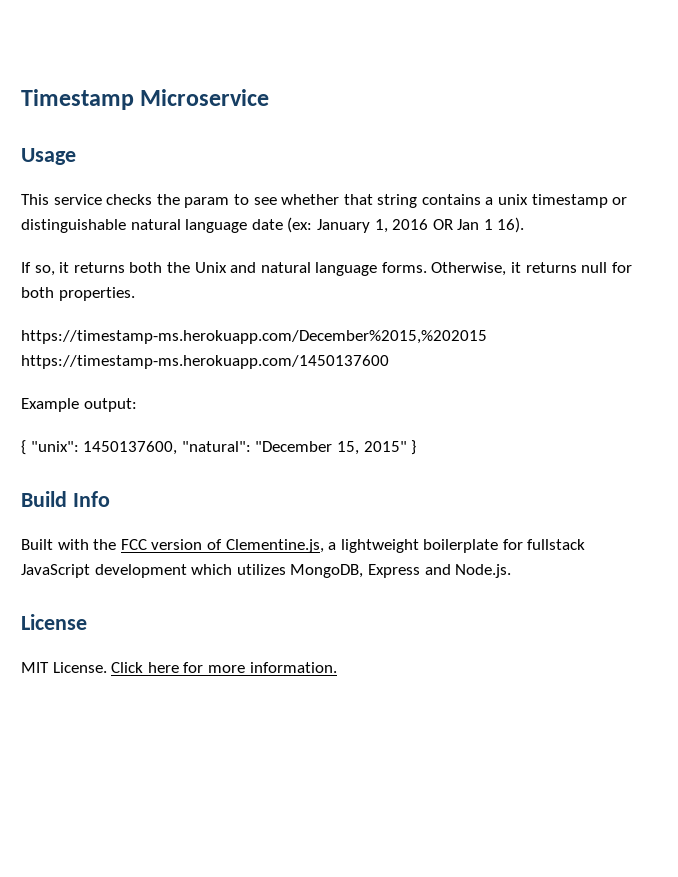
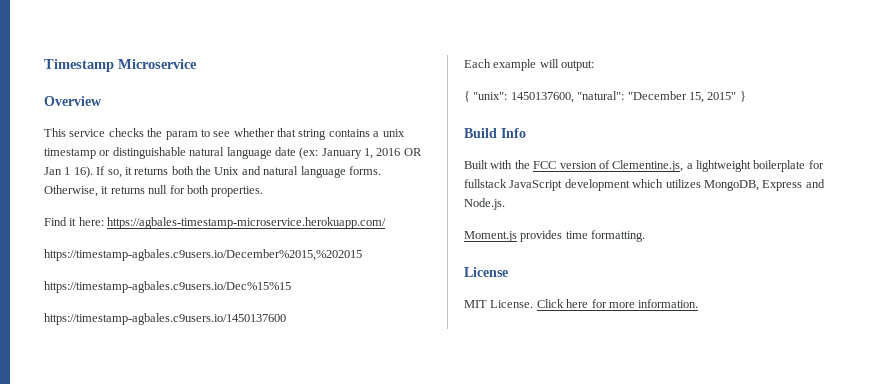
[21,148,76,165] Usage -> [44,96,102,106] Overview
(525, 225) // -> (93, 172) none
[21,330,487,344] [21,355,389,369] [21,398,79,412] https://timestamp-ms.herokuapp.com/December%2015,%202015 https://timestamp-ms.herokuapp.com/1450137600 // Example -> [44,217,387,229] [44,249,362,261] [44,281,291,293] [44,313,286,325] [464,59,559,71] Find it here: https://agbales-timestamp-microservice.herokuapp.com/ // https://timestamp-agbales.c9users.io/December%2015,%202015 // https://timestamp-agbales.c9users.io/Dec%15%15 // https://timestamp-agbales.c9users.io/1450137600 // Each example will
(512, 571) none -> [464,230,646,242] // Moment.js provides time formatting.

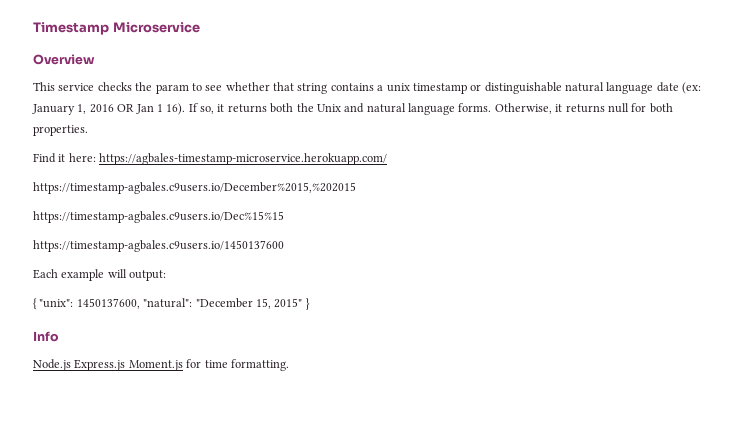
[464,128,497,138] Build -> (310, 304) none
[464,160,824,172] [464,179,825,191] [464,198,505,210] [464,230,646,242] [464,267,508,277] [464,299,699,308] Built with the FCC version of Clementine.js, a lightweight boilerplate for fullstack JavaScript development which utilizes MongoDB, Express and Node.js. // Moment.js provides time formatting. // License // MIT License. Click here for more information. -> [33,359,289,371] Node.js Express.js Moment.js for time formatting.

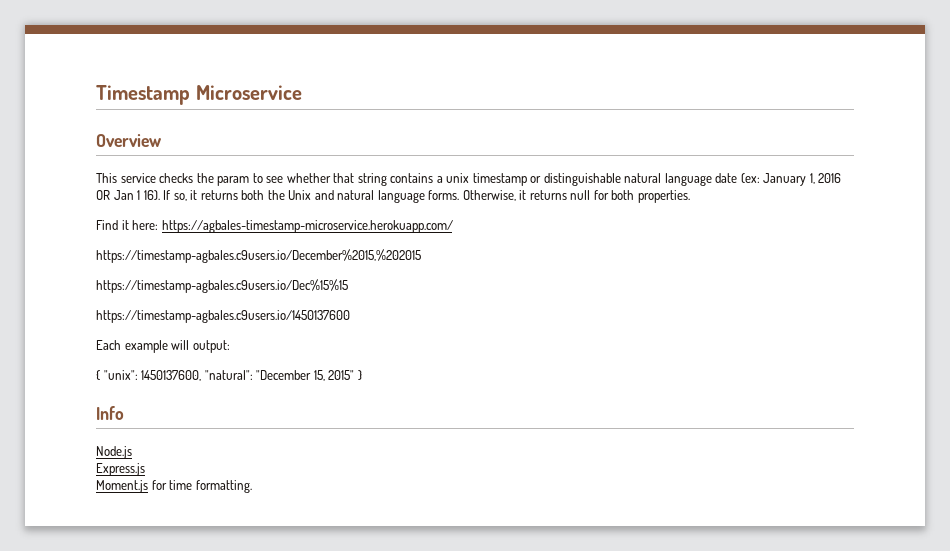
(71, 365) none -> (132, 452) //
(126, 365) none -> (145, 469) //

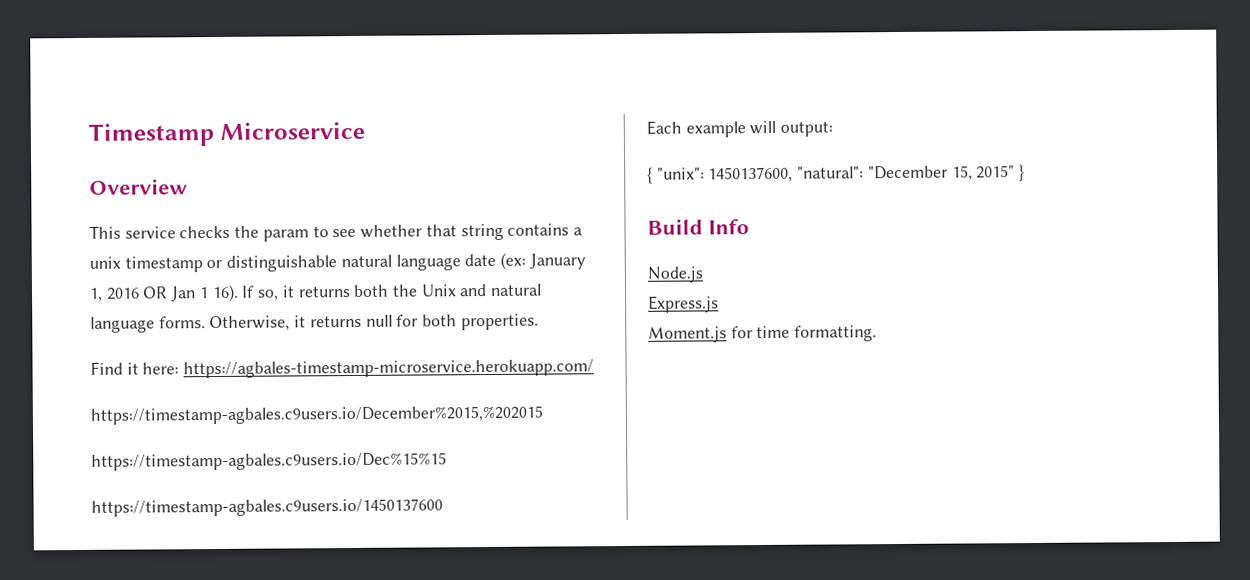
(362, 375) none -> [647,218,703,235] Build

